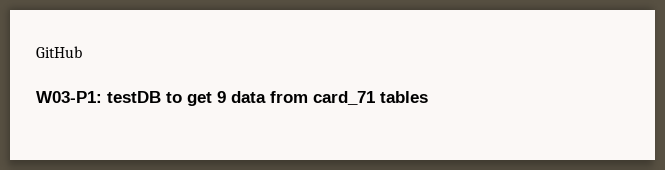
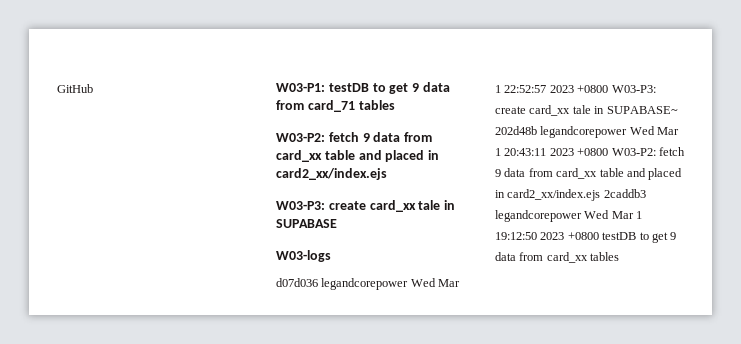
(428, 97) none -> [276,132,433,142] [276,150,440,162] [276,168,387,180] [276,200,456,212] [276,219,337,228] [276,250,331,262] [276,278,461,290] [495,85,656,93] [495,105,678,116] [495,126,680,138] [495,147,685,156] [495,168,683,180] [495,189,646,201] [495,210,643,222] [495,232,677,243] [495,252,620,263] // W03-P2: fetch 9 data from card_xx table and placed in card2_xx/index.ejs // W03-P3: create card_xx tale in SUPABASE // W03-logs // d07d036 legandcorepower Wed Mar 1 22:52:57 2023 +0800 W03-P3: create card_xx tale in SUPABASE~ 202d48b legandcorepower Wed Mar 1 20:43:11 2023 +0800 W03-P2: fetch 9 data from card_xx table and placed in card2_xx/index.ejs 2caddb3 legandcorepower Wed Mar 1 19:12:50 2023 +0800 testDB to get 9 data from card_xx tables

